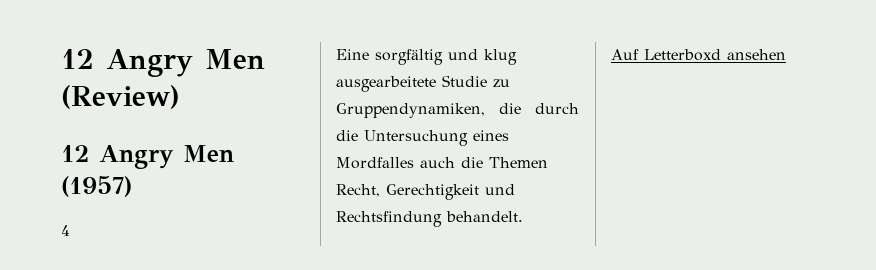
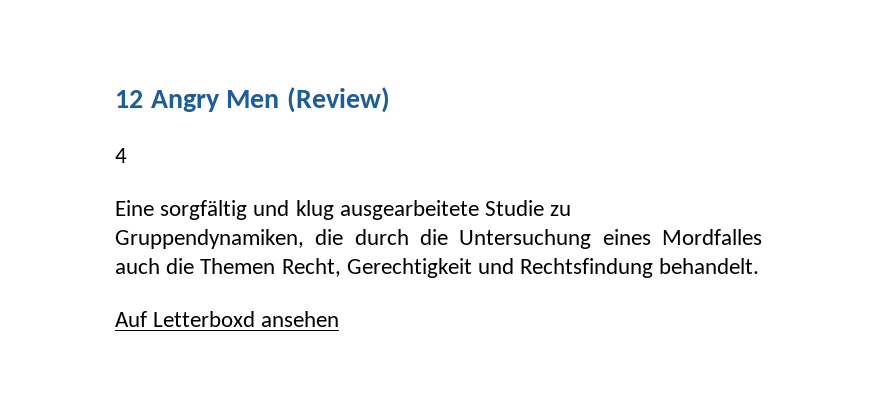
[61,145,234,169] [61,176,132,197] // 12 Angry Men (1957) -> (390, 100) none

